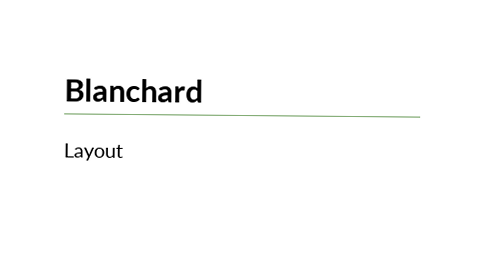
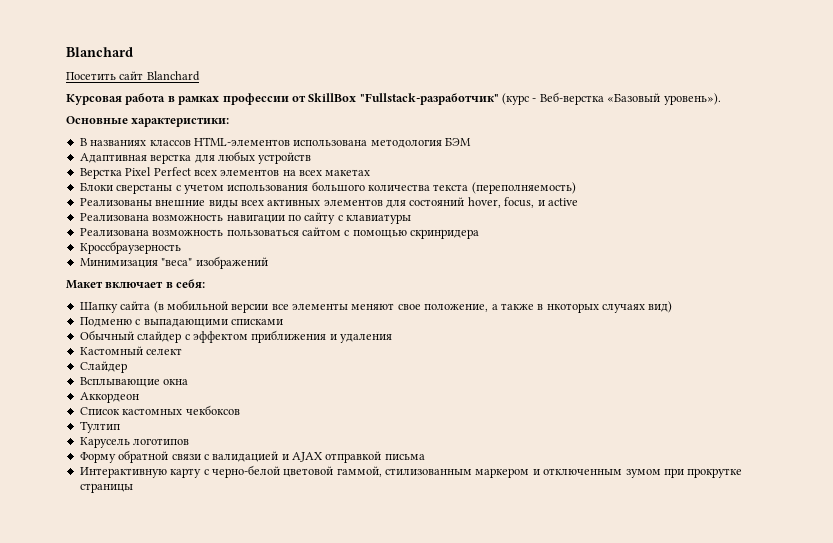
[64,78,204,103] [63,143,123,161] Blanchard // Layout -> [66,47,133,57] [66,71,200,81] [66,92,721,105] [66,116,230,127] [79,137,471,148] [79,151,312,164] [79,167,371,179] [79,181,576,194] [79,197,578,208] [79,212,411,224] [79,227,479,239] [79,241,181,254] [79,256,268,269] [66,279,206,289] [79,300,673,313] [79,317,283,327] [79,330,392,343] [79,346,183,355] [79,361,127,373] [79,377,189,387] [79,392,139,403] [79,405,240,415] [79,421,120,433] [79,437,190,448] [79,450,425,463] [79,465,743,478] [79,483,133,493] Blanchard // Посетить сайт Blanchard // Курсовая работа в рамках профессии от SkillBox "Fullstack-разработчик" (курс - Веб-верстка «Базовый уровень»). // Основные характеристики: // В названиях классов HTML-элементов использована методология БЭМ // Адаптивная верстка для любых устройств // Верстка Pixel Perfect всех элементов на всех макетах // Блоки сверстаны с учетом использования большого количества текста (переполняемость) // Реализованы внешние виды всех активных элементов для состояний hover, focus, и active // Реализована возможность навигации по сайту с клавиатуры // Реализована возможность пользоваться сайтом с помощью скринридера // Кроссбраузерность // Минимизация "веса" изображений // Макет включает в себя: // Шапку сайта (в мобильной версии все элементы меняют свое положение, а также в нкоторых случаях вид) // Подменю с выпадающими списками // Обычный слайдер с эффектом приближения и удаления // Кастомный селект // Слайдер // Всплывающие окна // Аккордеон // Список кастомных чекбоксов // Тултип // Карусель логотипов // Форму обратной связи с валидацией и AJAX отправкой письма // Интерактивную карту с черно-белой цветовой гаммой, стилизованным маркером и отключенным зумом при прокрутке страницы

